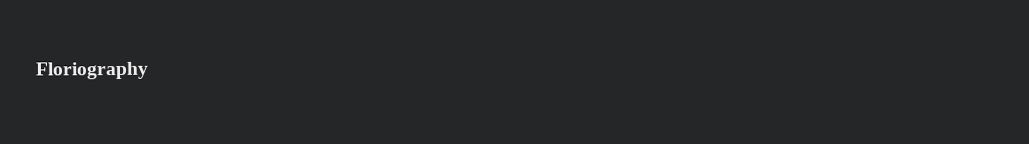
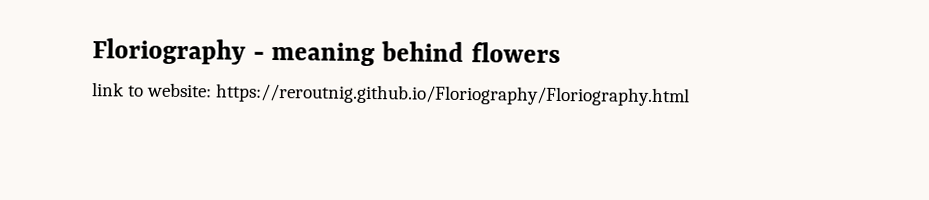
(149, 70) none -> [252,41,561,67] [92,82,691,107] - meaning behind flowers // link to website: https://reroutnig.github.io/Floriography/Floriography.html

